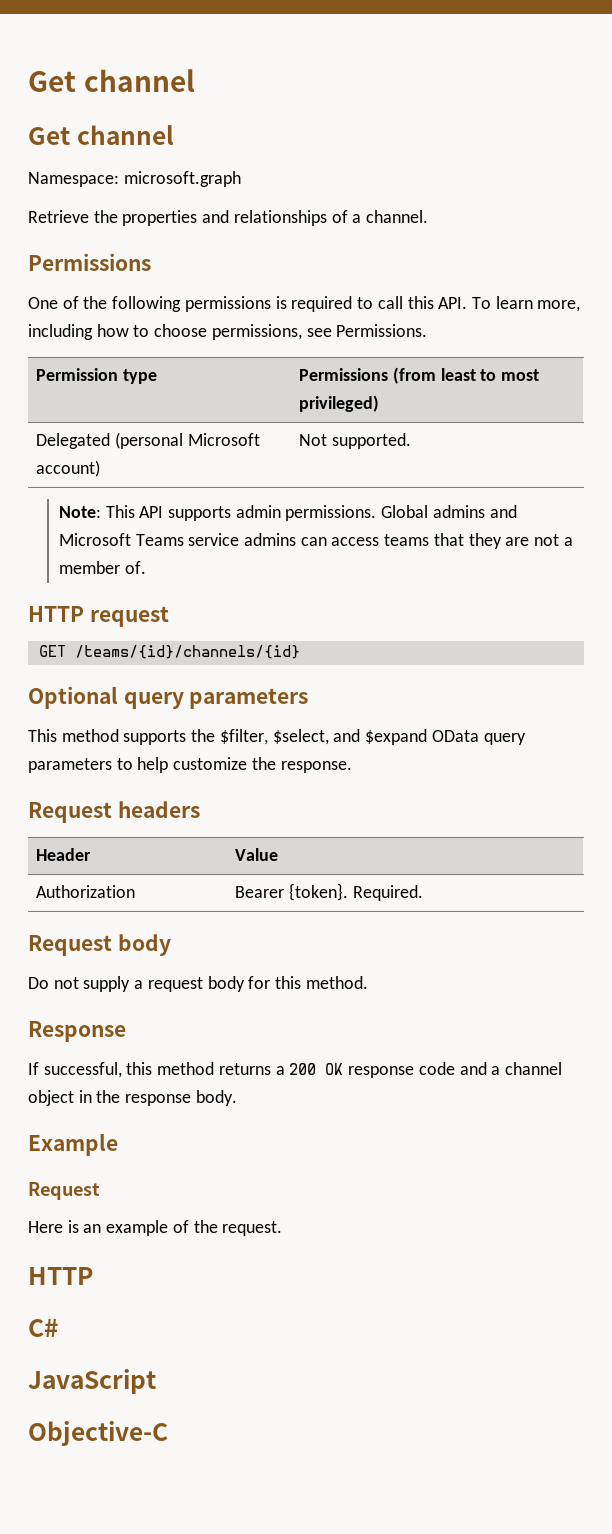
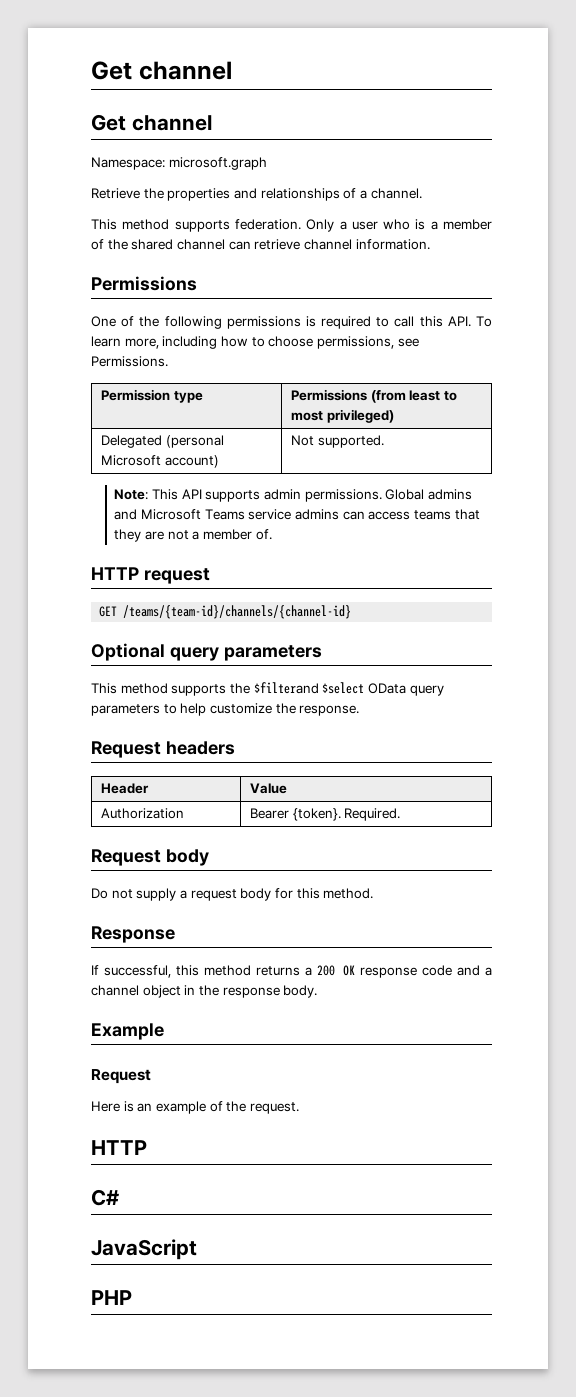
(429, 216) none -> [91,219,493,232] [91,239,430,250] // This method supports federation. Only a user who is a member of the shared channel can retrieve channel information.
[74,645,300,659] /teams/{id}/channels/{id} -> [123,605,352,619] /teams/{team-id}/channels/{channel-id}
[219,729,428,745] $filter, $select, and $expand -> [253,682,365,694] $filterand $select
[28,1421,168,1446] Objective-C -> [91,1290,132,1305] PHP

